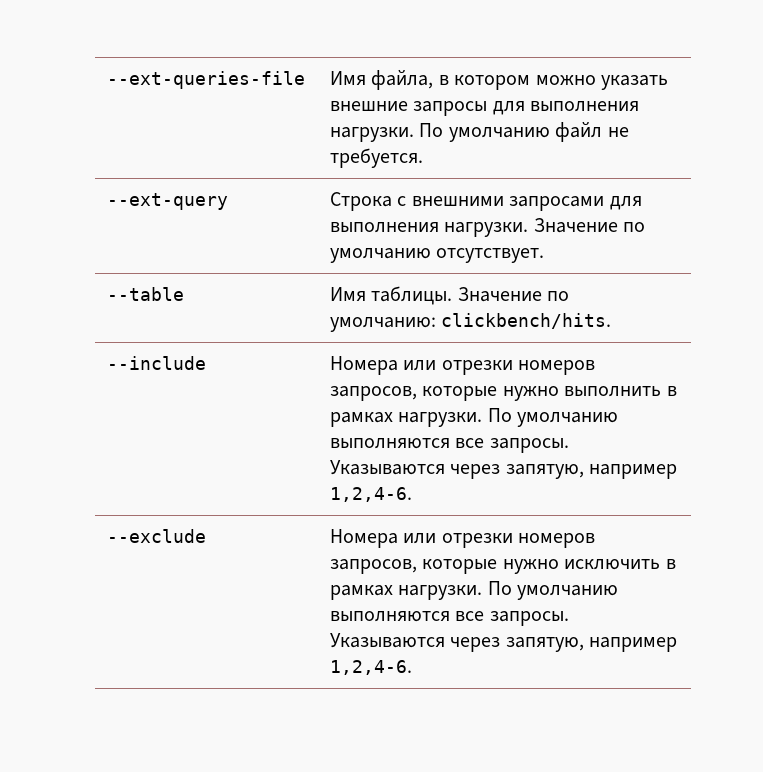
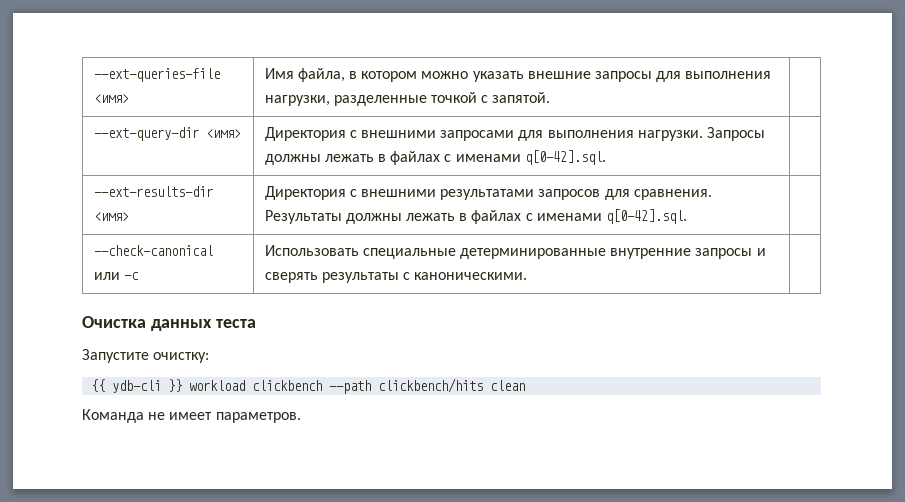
(306, 80) none -> [93,94,129,103] <имя>
[330,121,629,142] [330,148,424,168] [107,193,229,210] [330,192,393,211] нагрузки. По умолчанию файл не требуется. // --ext-query | Строка -> [264,92,551,106] [93,127,241,141] [264,127,346,141] нагрузки, разделенные точкой с запятой. | // --ext-query-dir <имя> | Директория
[533,218,646,233] [330,248,545,263] [107,287,185,301] [330,286,570,305] [330,313,612,332] [107,356,207,370] [330,356,596,375] [330,386,677,401] [330,408,619,427] [330,438,569,453] [330,460,678,479] [330,487,413,502] [107,529,207,543] [330,529,596,548] [330,559,676,574] [330,581,619,600] [330,611,569,626] [330,633,678,652] [330,660,413,675] Значение по умолчанию отсутствует. // --table | Имя таблицы. Значение по умолчанию: clickbench/hits. // --include | Номера или отрезки номеров запросов, которые нужно выполнить в рамках нагрузки. По умолчанию выполняются все запросы. Указываются через запятую, например 1,2,4-6. // --exclude | Номера или отрезки номеров запросов, которые нужно исключить в рамках нагрузки. По умолчанию выполняются все запросы. Указываются через запятую, например 1,2,4-6. -> [706,127,765,141] [264,150,606,165] [93,186,213,197] [93,212,129,221] [264,186,712,200] [264,209,687,224] [93,245,213,256] [93,272,139,280] [264,245,766,259] [264,272,528,283] [82,316,256,331] [82,349,210,363] [91,378,526,394] [82,409,301,423] Запросы должны лежать в файлах с именами q[0-42].sql. | // --ext-results-dir <имя> | Директория с внешними результатами запросов для сравнения. Результаты должны лежать в файлах с именами q[0-42].sql. | // --check-canonical или -c | Использовать специальные детерминированные внутренние запросы и сверять результаты с каноническими. | // Очистка данных теста // Запустите очистку: // {{ ydb-cli }} workload clickbench --path clickbench/hits clean // Команда не имеет параметров.

